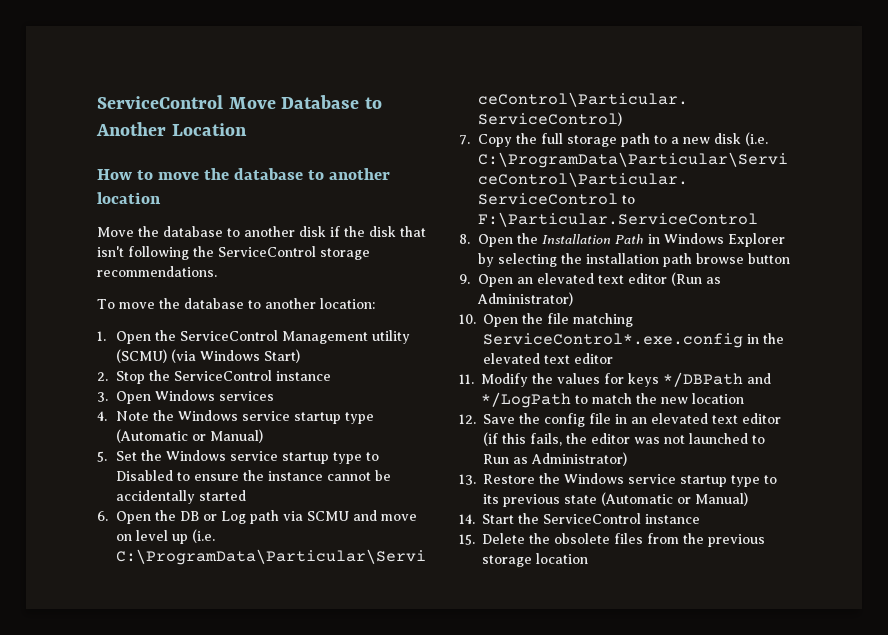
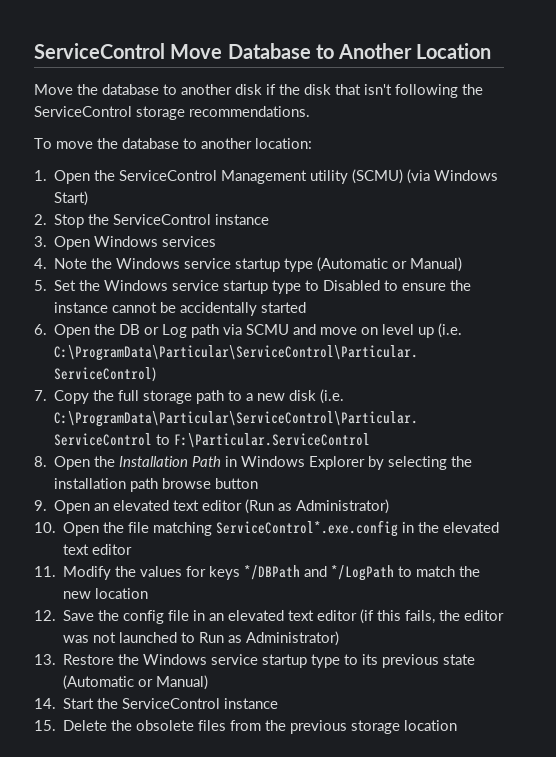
[97,168,390,180] [97,192,161,204] // How to move the database to another location -> (492, 51) none

